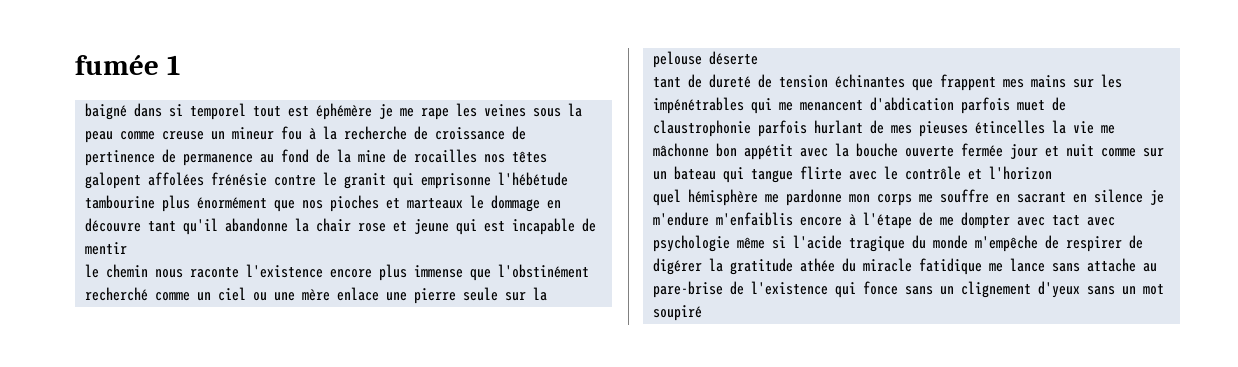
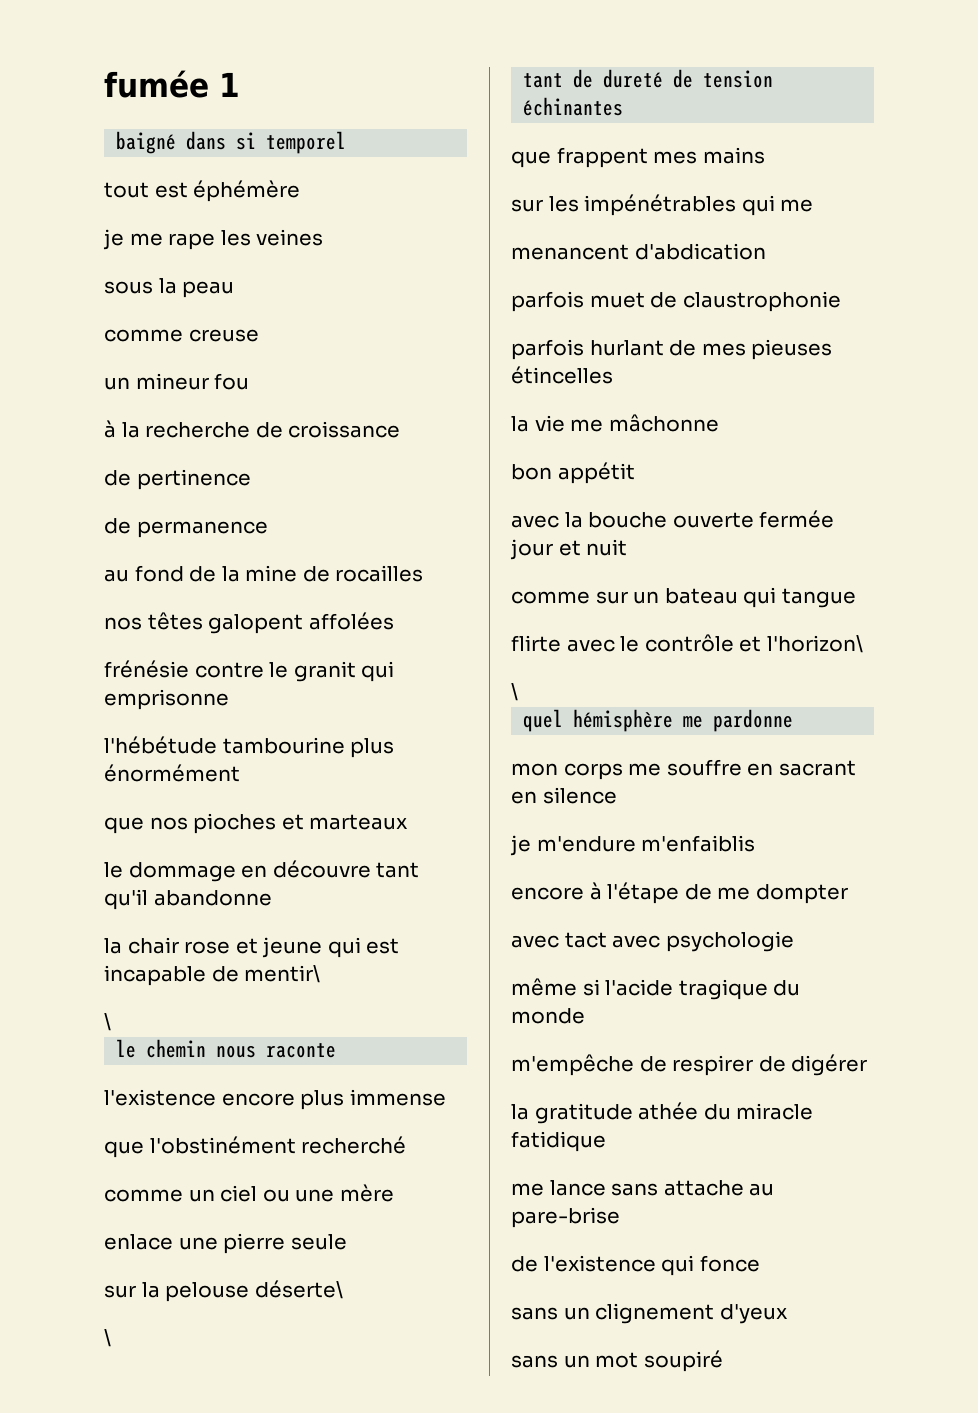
(246, 111) none -> (347, 142) //
(372, 111) none -> (301, 191) //
(526, 110) none -> (324, 237) //
(113, 137) none -> (235, 289) //
(204, 135) none -> (259, 335) //
(302, 133) none -> (250, 381) //
(505, 133) none -> (401, 429) //
(155, 158) none -> (251, 479) //
(253, 160) none -> (268, 529) //
(477, 156) none -> (424, 573) //
(204, 179) none -> (394, 621) //
(491, 181) none -> (229, 699) //
(267, 203) none -> (240, 773) //
(463, 203) none -> (409, 822) //
(288, 225) none -> (272, 898) //
[84,242,127,255] mentir -> [244,965,321,983] [104,1013,111,1031] mentir\ // \
(239, 272) none -> (337, 1050) //
(463, 271) none -> (446, 1097) //
(148, 294) none -> (407, 1145) //
(330, 295) none -> (394, 1193) //
(498, 294) none -> (347, 1242) //
[708,51,758,65] déserte -> [254,1280,343,1299] [104,1329,111,1347] déserte\ // \
(905, 81) none -> (624, 106) //
(1066, 81) none -> (765, 155) //
(793, 106) none -> (814, 205) //
(954, 104) none -> (766, 251) //
(751, 128) none -> (841, 301) //
(1045, 127) none -> (613, 375) //
(709, 150) none -> (719, 423) //
(793, 152) none -> (635, 473) //
(1094, 150) none -> (628, 547) //
(793, 176) none -> (856, 598) //
[988,166,1052,180] l'horizon -> [766,635,863,653] [511,683,518,701] l'horizon\ // \
(842, 197) none -> (794, 720) //
(1143, 196) none -> (617, 795) //
(793, 219) none -> (756, 843) //
(1010, 220) none -> (848, 894) //
(730, 243) none -> (794, 941) //
(968, 242) none -> (585, 1016) //
(702, 266) none -> (868, 1065) //
(982, 266) none -> (606, 1141) //
(723, 289) none -> (620, 1217) //
(898, 288) none -> (760, 1263) //
(1080, 289) none -> (788, 1314) //

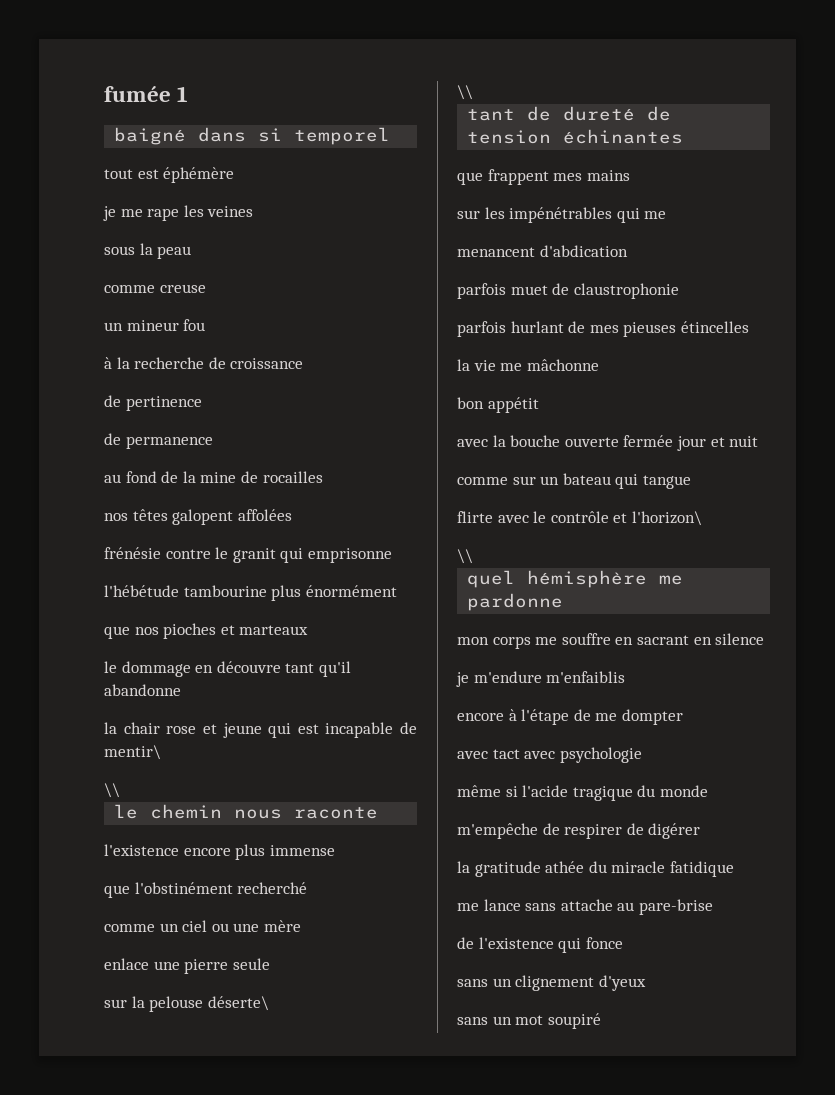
[104,1013,111,1031] \ -> [104,783,120,798] \\
[104,1329,111,1347] \ -> [457,85,473,100] \\
[511,683,518,701] \ -> [457,549,473,564] \\

